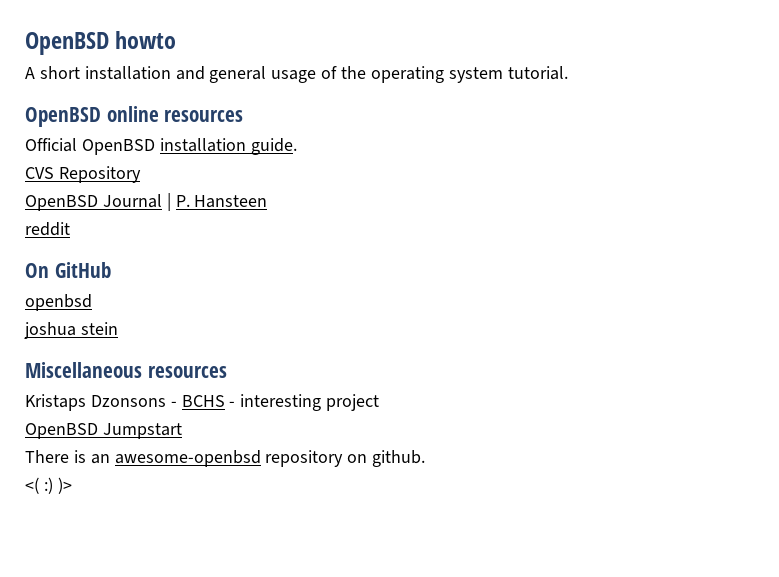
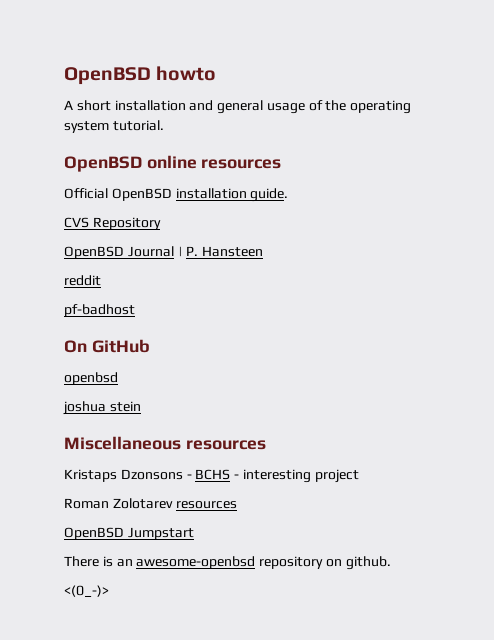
(70, 229) none -> [64,304,135,317] // pf-badhost
(380, 402) none -> [64,498,237,509] // Roman Zolotarev resources
[25,477,72,494] <( :) )> -> [64,585,109,597] <(0_-)>

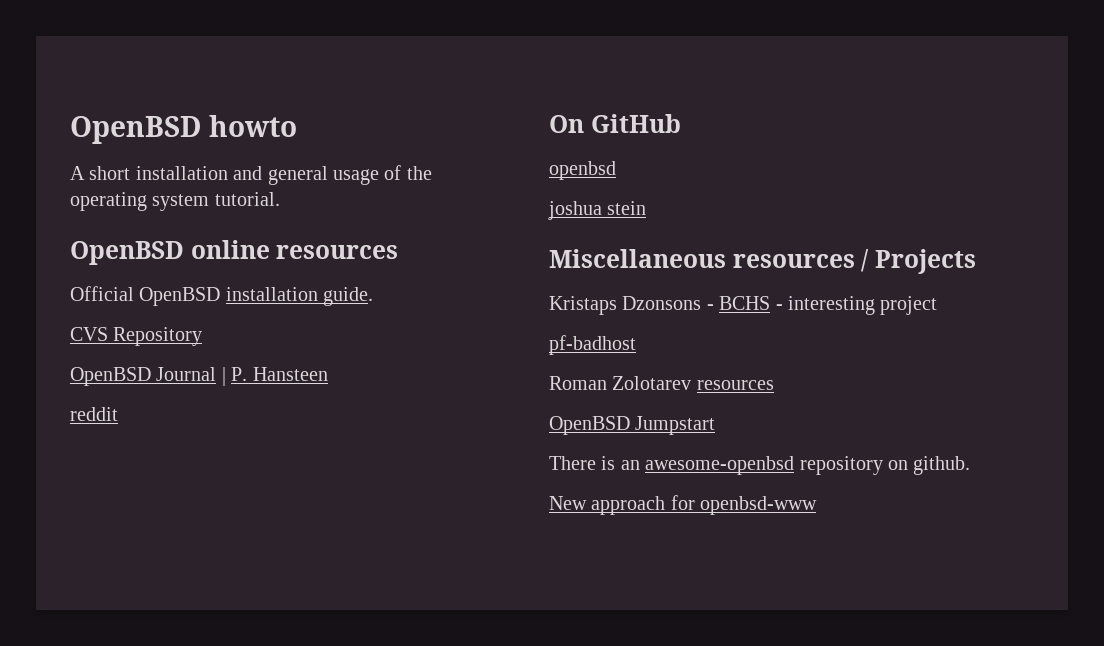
[64,304,135,317] // pf-badhost -> (118, 414) none
(266, 445) none -> [861,249,976,274] / Projects
(359, 476) none -> [549,335,636,355] // pf-badhost
[64,585,109,597] <(0_-)> -> [549,495,818,515] New approach for openbsd-www

